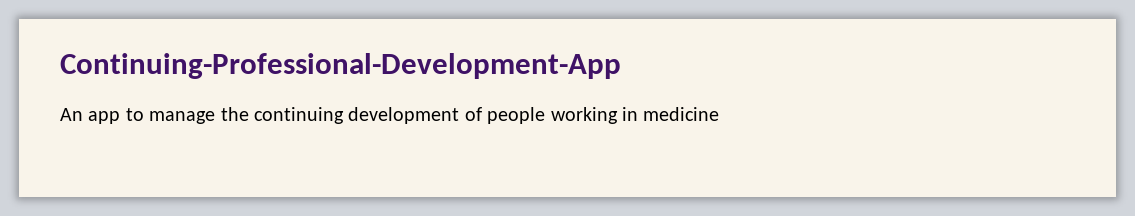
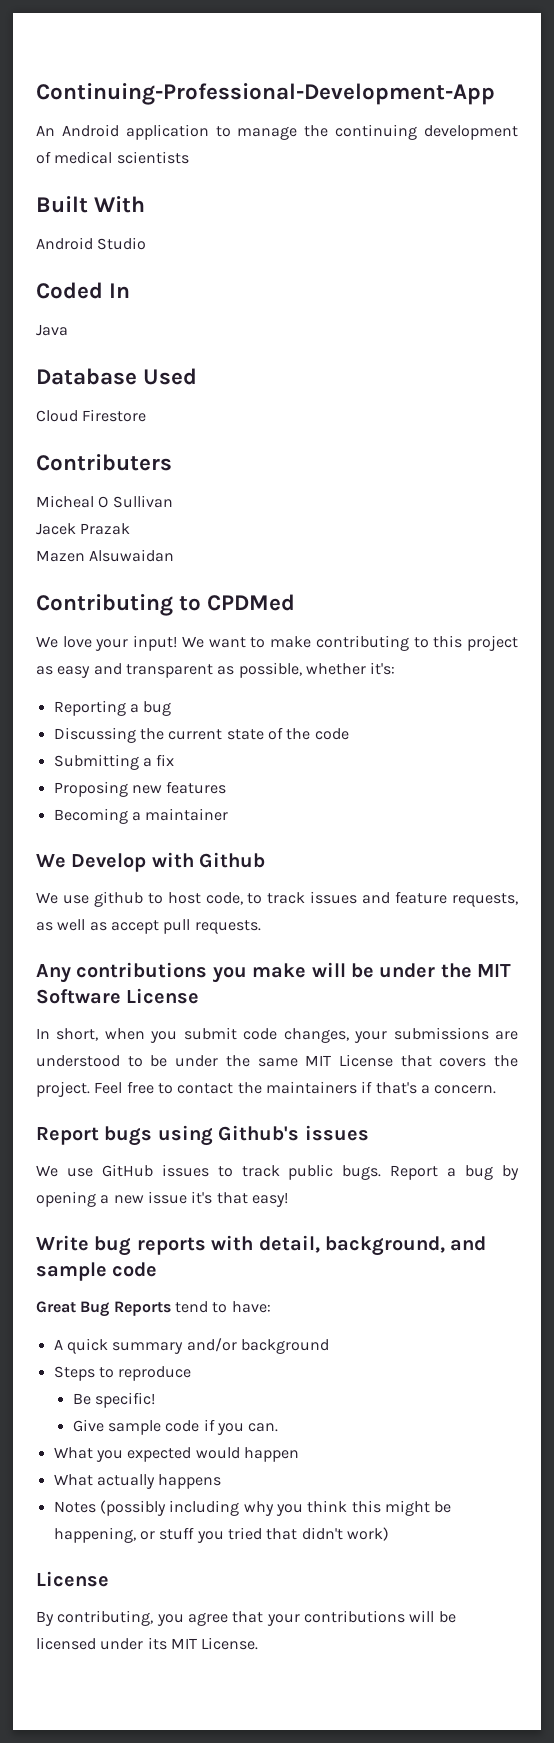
[88,111,121,124] app -> [61,124,209,140] Android application
[487,107,720,124] people working in medicine -> [54,151,189,164] [36,196,146,213] [36,237,147,250] [36,282,131,299] [36,324,68,336] [36,368,198,385] [36,409,147,422] [36,454,172,471] [36,495,173,508] [36,523,131,535] [36,549,175,562] [36,594,296,616] [36,635,518,651] [36,662,396,678] [53,700,172,716] [53,727,349,743] [53,754,175,770] [53,781,227,797] [53,808,229,824] [36,852,266,872] [36,891,519,907] [36,919,261,934] [36,962,512,983] [36,988,200,1004] [36,1027,518,1043] [36,1054,518,1067] [36,1081,497,1097] [36,1125,369,1146] [36,1164,520,1180] [36,1191,288,1207] [36,1235,487,1256] [36,1262,158,1281] [36,1301,271,1317] [53,1338,329,1354] [53,1366,192,1381] [72,1392,155,1408] [72,1419,279,1435] [53,1447,299,1462] [53,1474,222,1489] [53,1500,452,1516] [53,1527,389,1543] [36,1571,109,1587] [36,1610,456,1626] [36,1637,259,1650] medical scientists // Built With // Android Studio // Coded In // Java // Database Used // Cloud Firestore // Contributers // Micheal O Sullivan // Jacek Prazak // Mazen Alsuwaidan // Contributing to CPDMed // We love your input! We want to make contributing to this project as easy and transparent as possible, whether it's: // Reporting a bug // Discussing the current state of the code // Submitting a fix // Proposing new features // Becoming a maintainer // We Develop with Github // We use github to host code, to track issues and feature requests, as well as accept pull requests. // Any contributions you make will be under the MIT Software License // In short, when you submit code changes, your submissions are understood to be under the same MIT License that covers the project. Feel free to contact the maintainers if that's a concern. // Report bugs using Github's issues // We use GitHub issues to track public bugs. Report a bug by opening a new issue it's that easy! // Write bug reports with detail, background, and sample code // Great Bug Reports tend to have: // A quick summary and/or background // Steps to reproduce // Be specific! // Give sample code if you can. // What you expected would happen // What actually happens // Notes (possibly including why you think this might be happening, or stuff you tried that didn't work) // License // By contributing, you agree that your contributions will be licensed under its MIT License.

